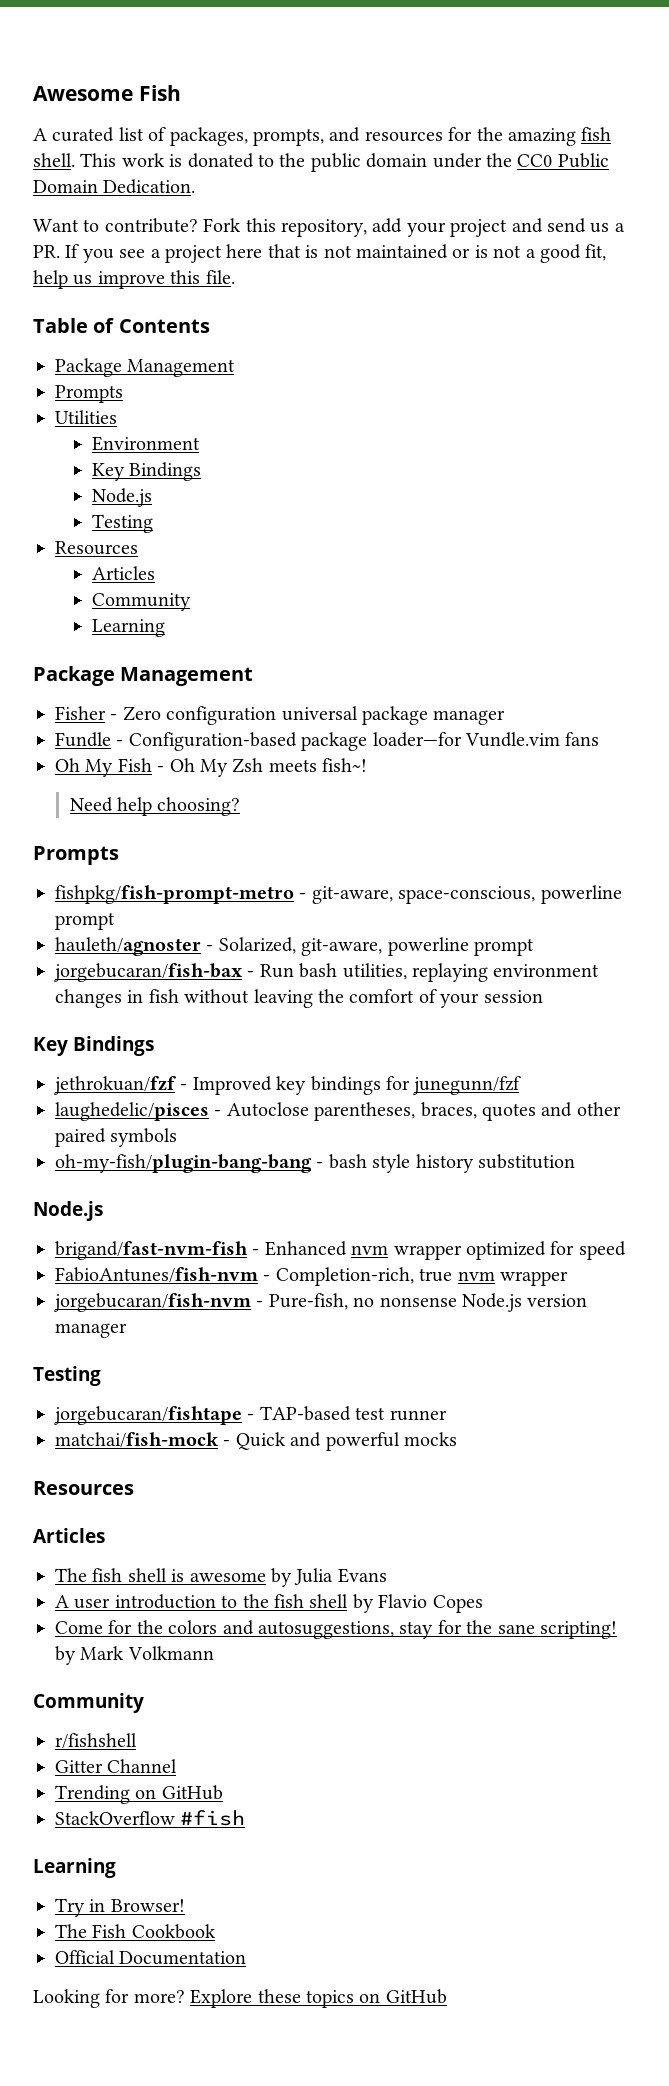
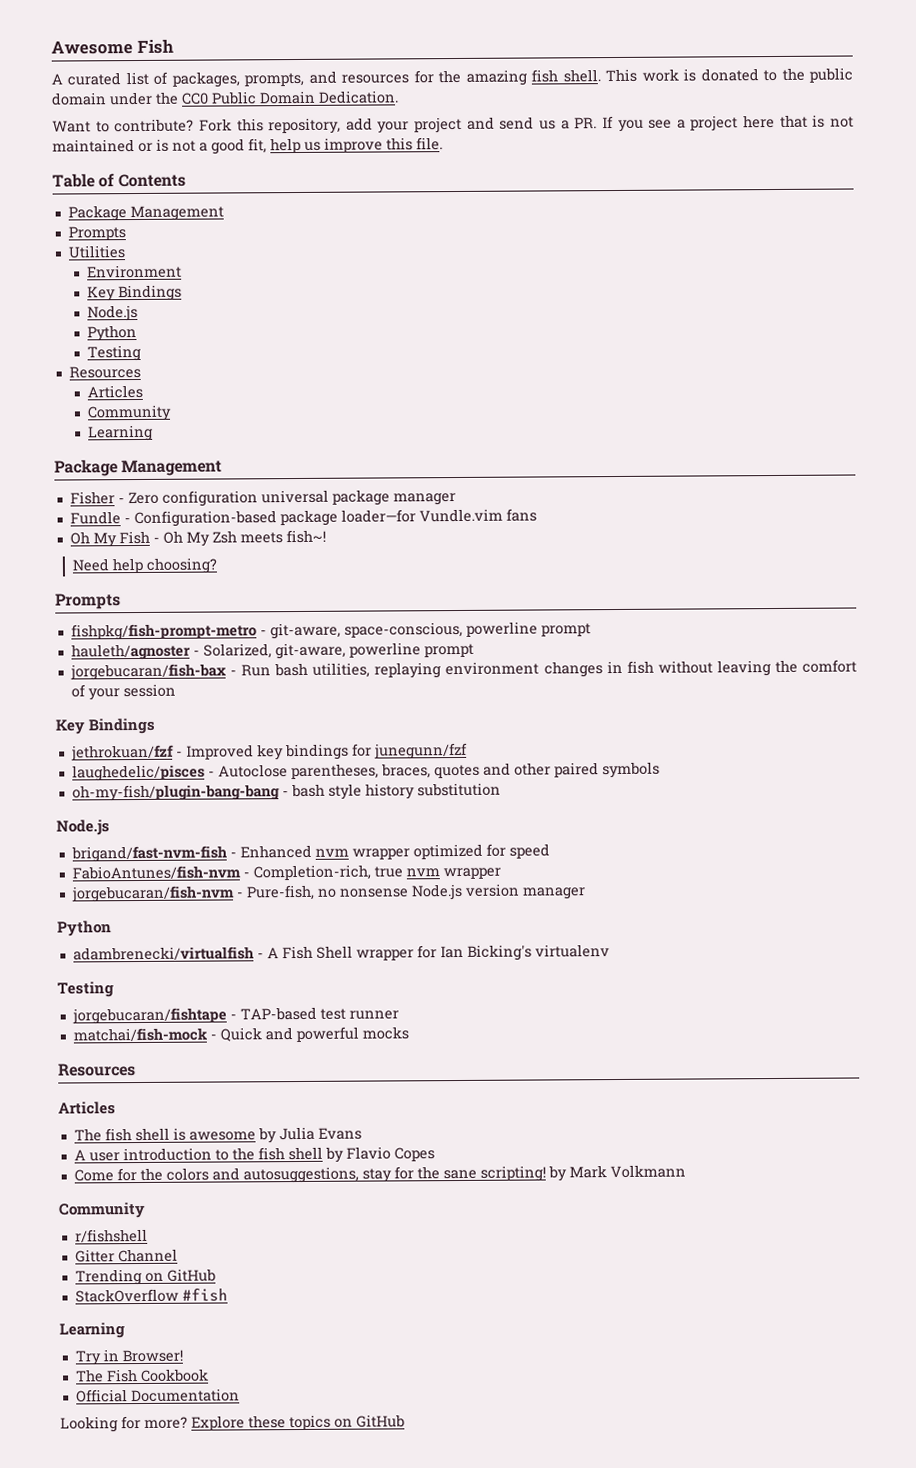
(152, 497) none -> [86,325,137,342] // Python
(127, 1330) none -> [57,920,112,937] [72,944,610,961] // Python // adambrenecki/virtualfish - A Fish Shell wrapper for Ian Bicking's virtualenv

